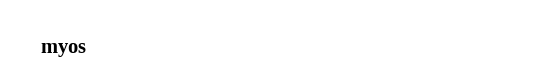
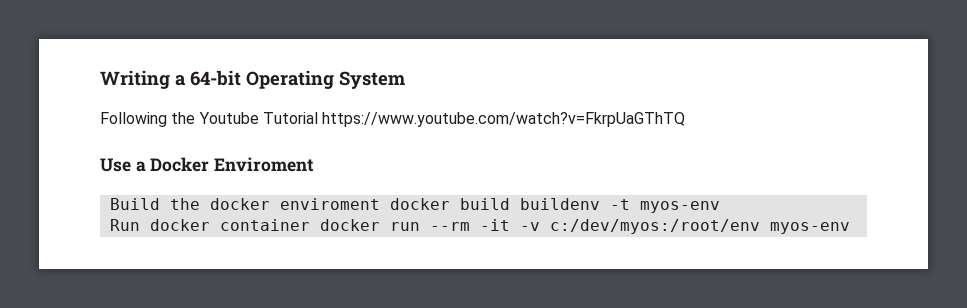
[41,43,86,57] myos -> [100,70,405,89] [100,112,686,127] [100,157,315,172] [109,198,720,213] [109,219,850,234] Writing a 64-bit Operating System // Following the Youtube Tutorial https://www.youtube.com/watch?v=FkrpUaGThTQ // Use a Docker Enviroment // Build the docker enviroment docker build buildenv -t myos-env // Run docker container docker run --rm -it -v c:/dev/myos:/root/env myos-env

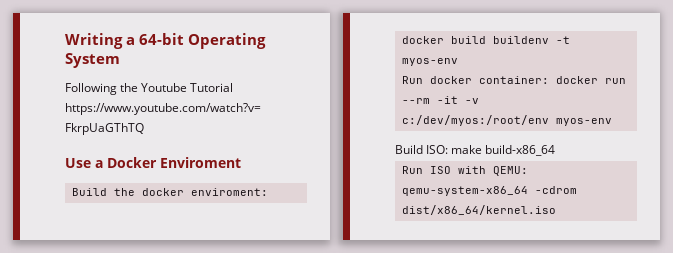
[279,198,380,210] enviroment -> [190,188,268,196] enviroment:
[219,219,310,231] container -> [478,76,549,84] container:
(850, 228) none -> [395,145,556,156] [401,166,528,176] [401,186,577,196] [401,205,556,215] // Build ISO: make build-x86_64 // Run ISO with QEMU: qemu-system-x86_64 -cdrom dist/x86_64/kernel.iso

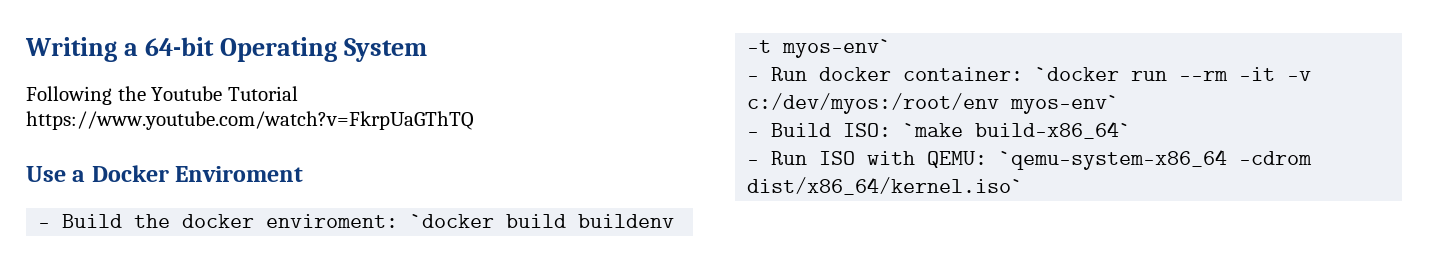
(241, 162) none -> [38,223,51,228] -
[401,36,444,44] docker -> [410,214,495,228] `docker
[401,58,458,66] myos-env // -> [782,39,892,58] [747,76,760,81] myos-env` // -
[555,76,598,84] docker -> [1035,67,1120,81] `docker
[555,118,612,126] [395,145,556,156] myos-env // Build ISO: make build-x86_64 // -> [1010,95,1120,114] [747,121,1132,139] [747,160,760,165] myos-env` // - Build ISO: `make build-x86_64` // -
[401,186,577,196] [401,205,556,215] qemu-system-x86_64 -cdrom dist/x86_64/kernel.iso -> [999,149,1313,170] [747,177,1024,195] `qemu-system-x86_64 -cdrom dist/x86_64/kernel.iso`

